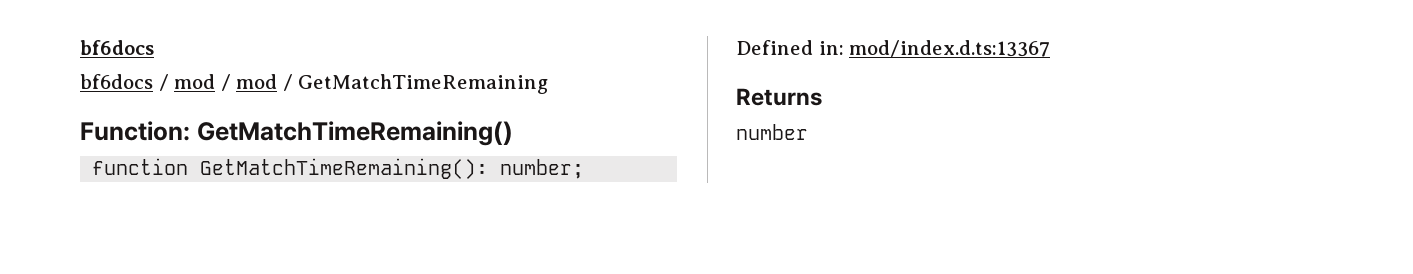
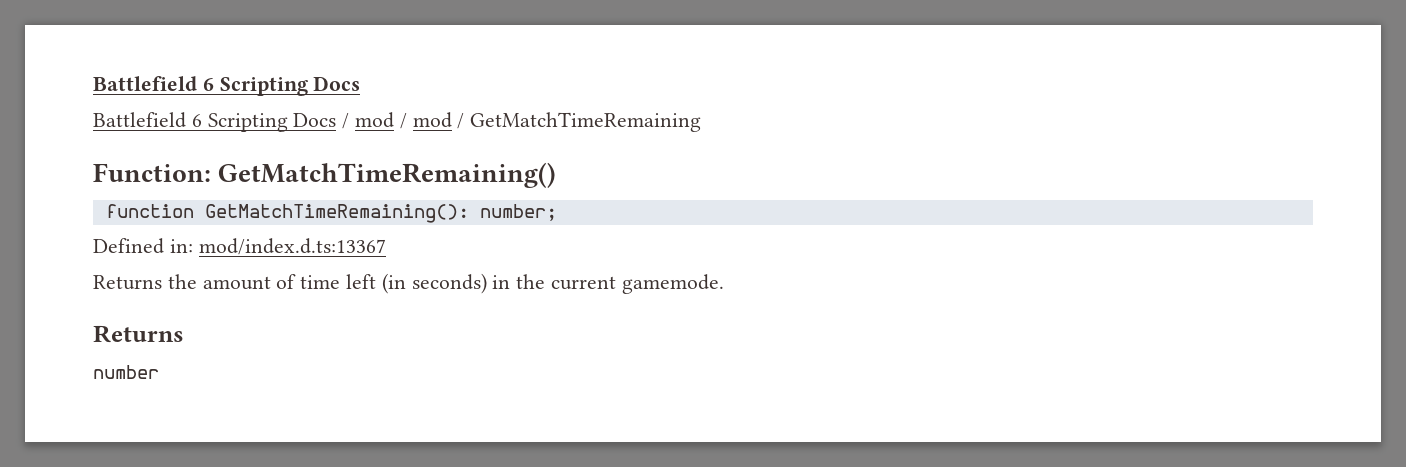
[80,40,154,55] [80,74,153,89] bf6docs // bf6docs -> [93,76,361,96] [93,112,337,132] Battlefield 6 Scripting Docs // Battlefield 6 Scripting Docs
(1051, 48) none -> [93,273,724,294] // Returns the amount of time left (in seconds) in the current gamemode.

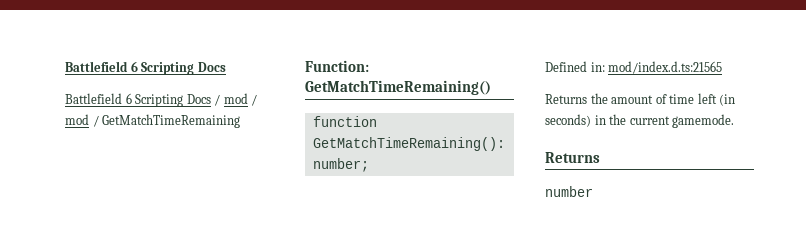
[198,238,386,255] mod/index.d.ts:13367 -> [608,61,723,74] mod/index.d.ts:21565

